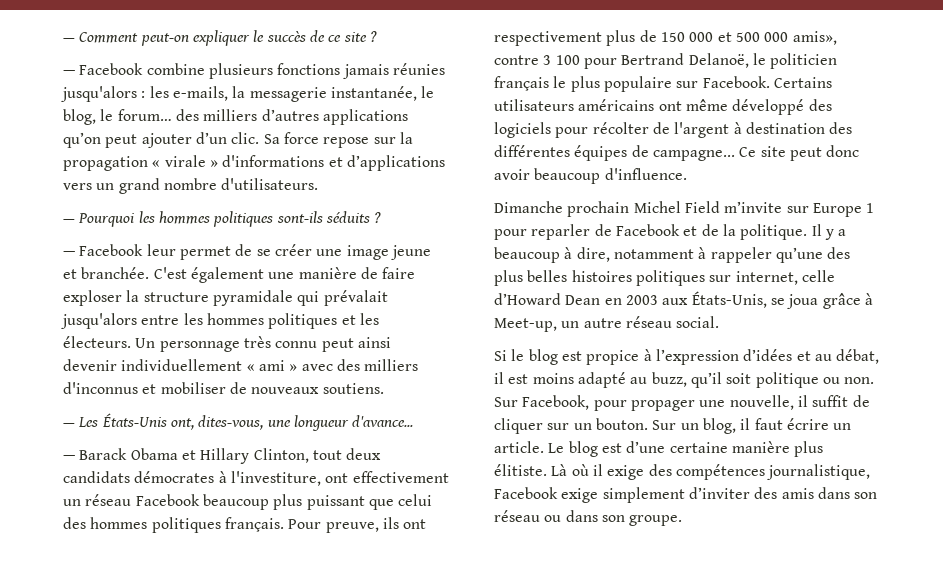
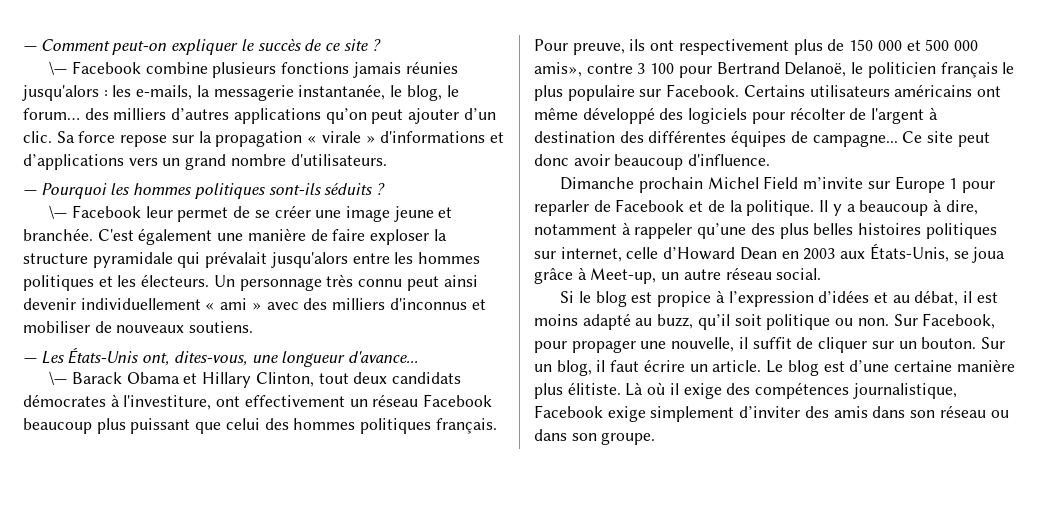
[63,70,75,75] — -> [49,61,68,75] \—
[63,251,75,256] — -> [49,205,68,219] \—
[63,455,75,460] — -> [49,371,68,385] \—

